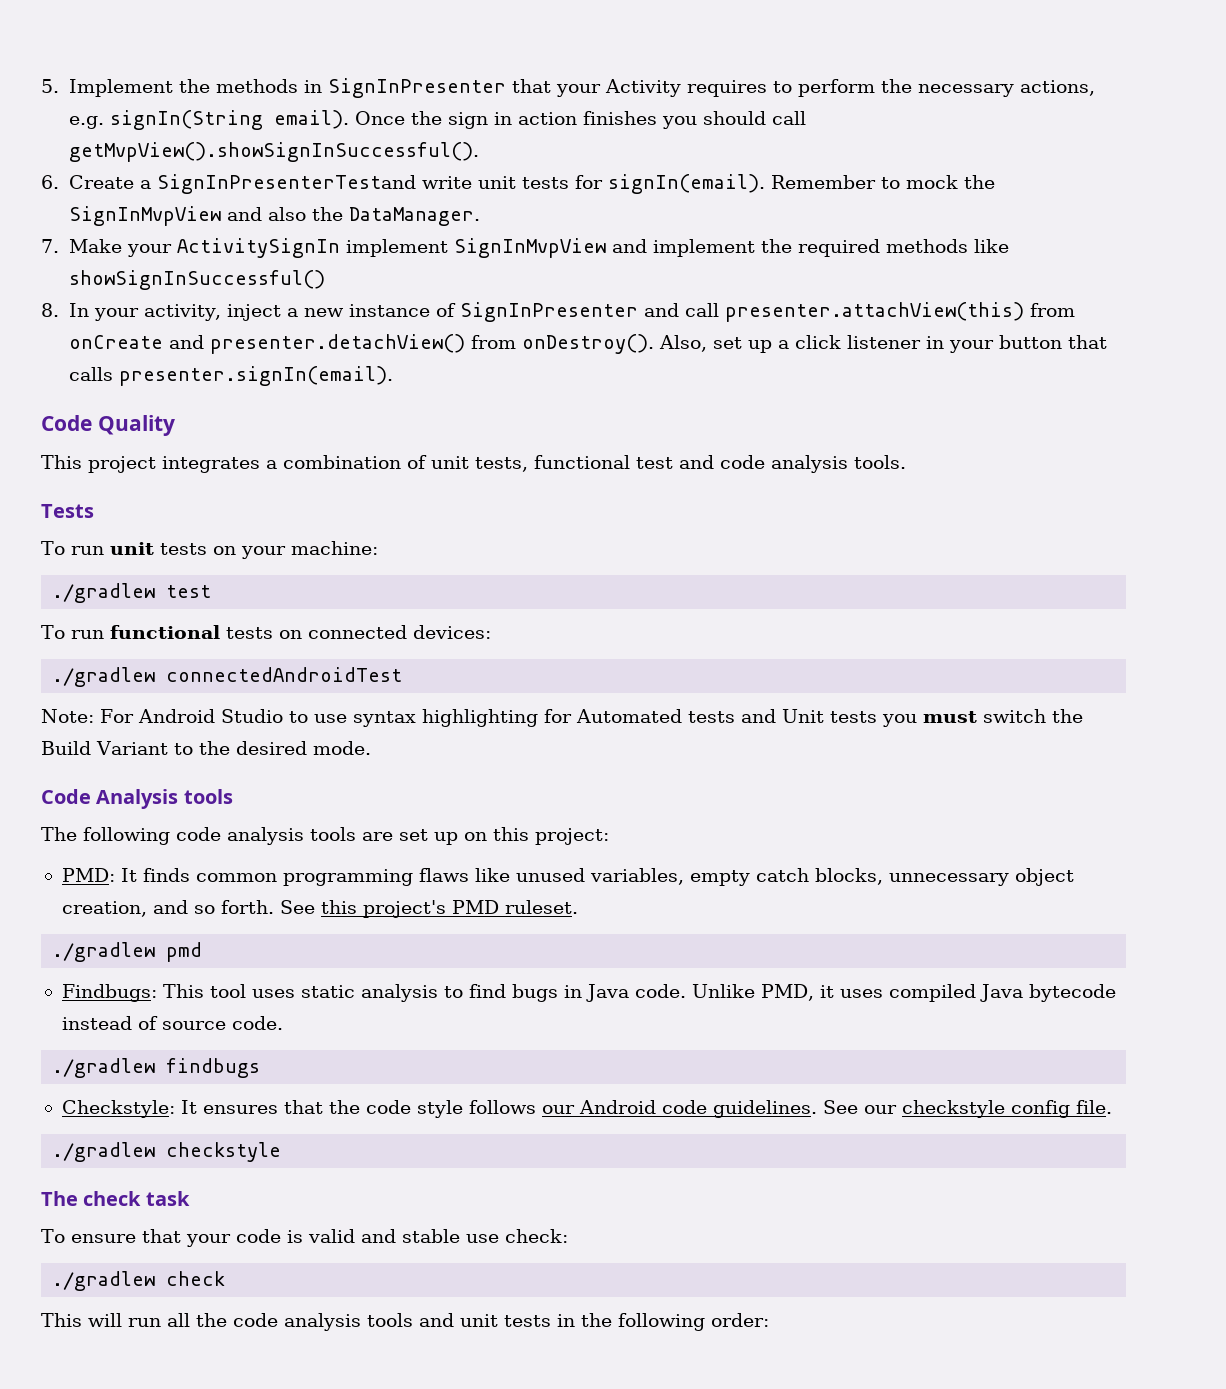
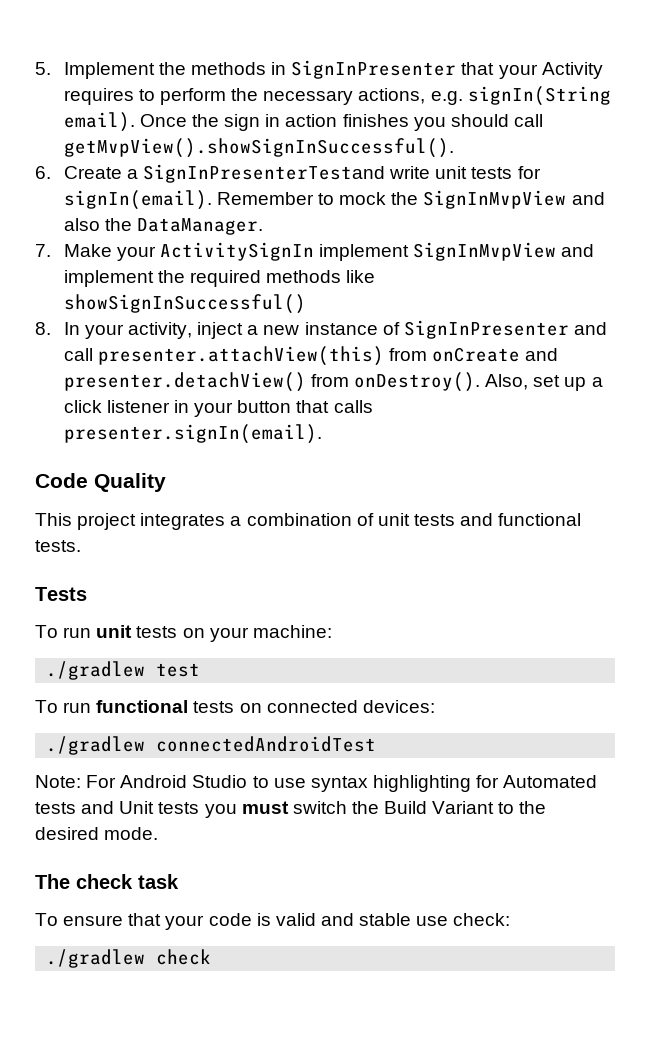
[475,455,906,473] tests, functional test and code analysis tools. -> [413,513,582,526] [35,540,81,552] tests and functional tests.
[41,789,233,809] [41,827,609,845] [61,868,1074,886] [61,900,578,918] [52,942,203,962] [61,984,1116,1002] [61,1016,283,1030] [52,1058,261,1078] [61,1100,1112,1118] [52,1142,282,1162] // Code Analysis tools // The following code analysis tools are set up on this project: // PMD: It finds common programming flaws like unused variables, empty catch blocks, unnecessary object creation, and so forth. See this project's PMD ruleset. // ./gradlew pmd // Findbugs: This tool uses static analysis to find bugs in Java code. Unlike PMD, it uses compiled Java bytecode instead of source code. // ./gradlew findbugs // Checkstyle: It ensures that the code style follows our Android code guidelines. See our checkstyle config file. // ./gradlew checkstyle -> (159, 833) none
[41,1313,769,1331] // This will run all the code analysis tools and unit tests in the following order: -> (212, 957) none

